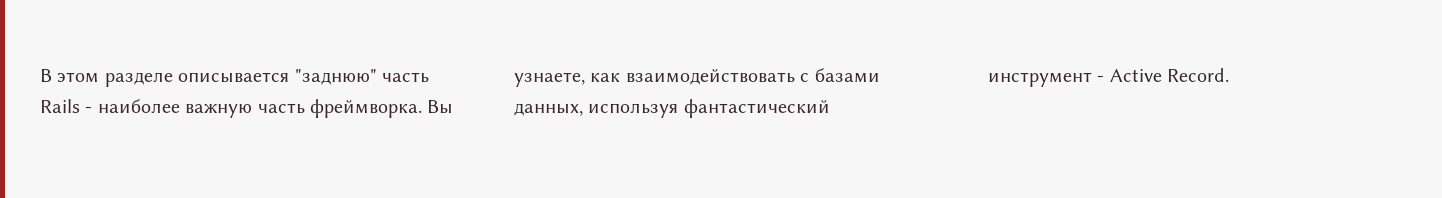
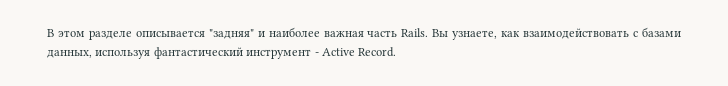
[294,69,429,85] [40,99,422,118] "заднюю" часть Rails - наиболее важную часть фреймворка. -> [208,27,429,39] "задняя" и наиболее важная часть Rails.

